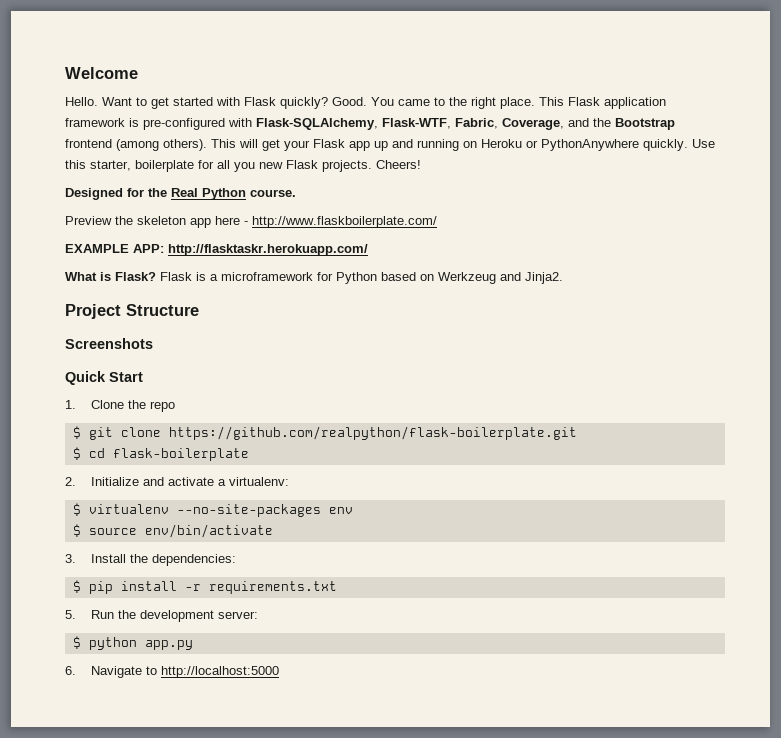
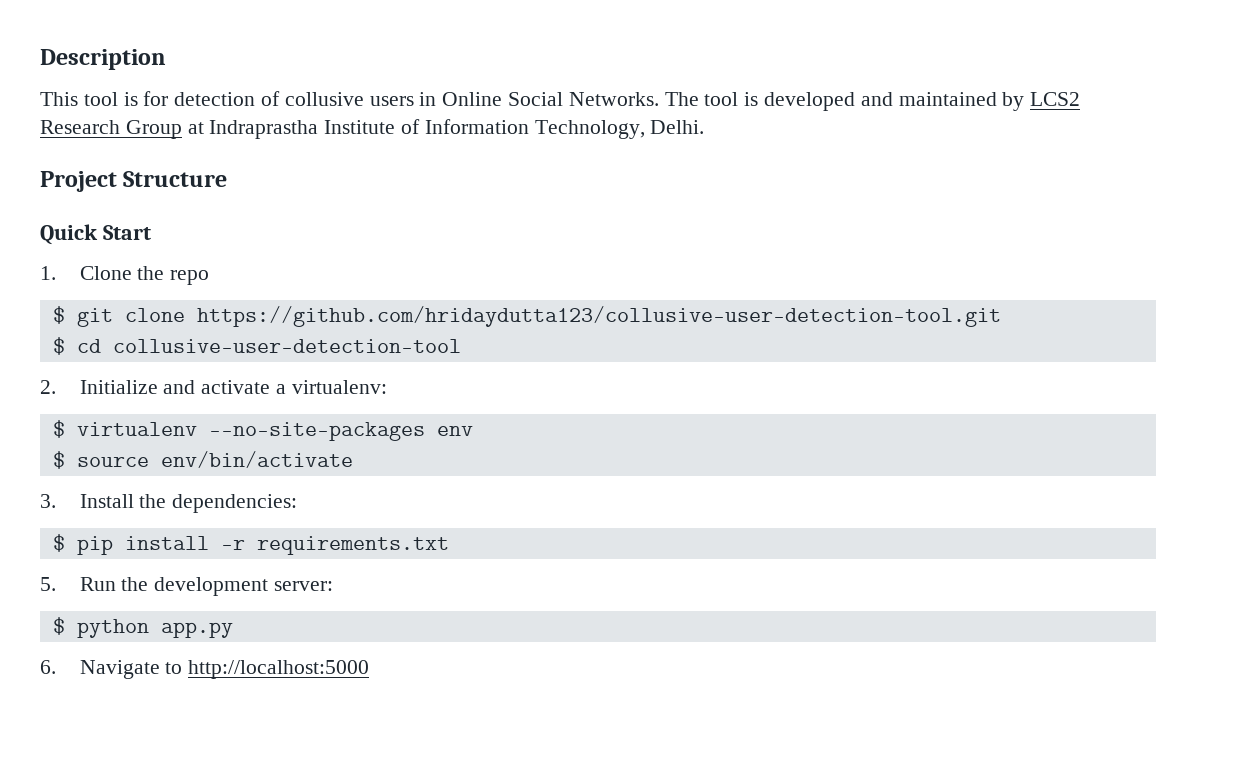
[65,67,138,79] [65,97,666,109] [65,118,675,130] [65,139,715,151] [65,160,421,172] [65,188,296,200] [65,216,437,228] [65,244,368,256] [65,272,563,284] Welcome // Hello. Want to get started with Flask quickly? Good. You came to the right place. This Flask application framework is pre-configured with Flask-SQLAlchemy, Flask-WTF, Fabric, Coverage, and the Bootstrap frontend (among others). This will get your Flask app up and running on Heroku or PythonAnywhere quickly. Use this starter, boilerplate for all you new Flask projects. Cheers! // Designed for the Real Python course. // Preview the skeleton app here - http://www.flaskboilerplate.com/ // EXAMPLE APP: http://flasktaskr.herokuapp.com/ // What is Flask? Flask is a microframework for Python based on Werkzeug and Jinja2. -> [40,49,166,70] [40,91,1081,111] [40,119,705,139] Description // This tool is for detection of collusive users in Online Social Networks. The tool is developed and maintained by LCS2 Research Group at Indraprastha Institute of Information Technology, Delhi.
[65,338,153,349] // Screenshots -> (228, 179) none
[168,426,577,440] https://github.com/realpython/flask-boilerplate.git -> [196,306,1001,327] https://github.com/hridaydutta123/collusive-user-detection-tool.git
[112,448,249,461] flask-boilerplate -> [112,339,461,353] collusive-user-detection-tool

